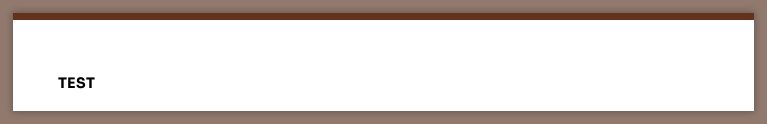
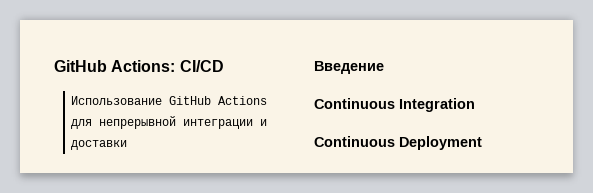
[58,77,95,89] TEST -> [54,60,224,72] [71,96,268,105] [71,116,268,129] [71,140,128,150] [314,61,384,74] [314,98,475,112] [314,136,482,150] GitHub Actions: CI/CD // Использование GitHub Actions для непрерывной интеграции и доставки // Введение // Continuous Integration // Continuous Deployment

